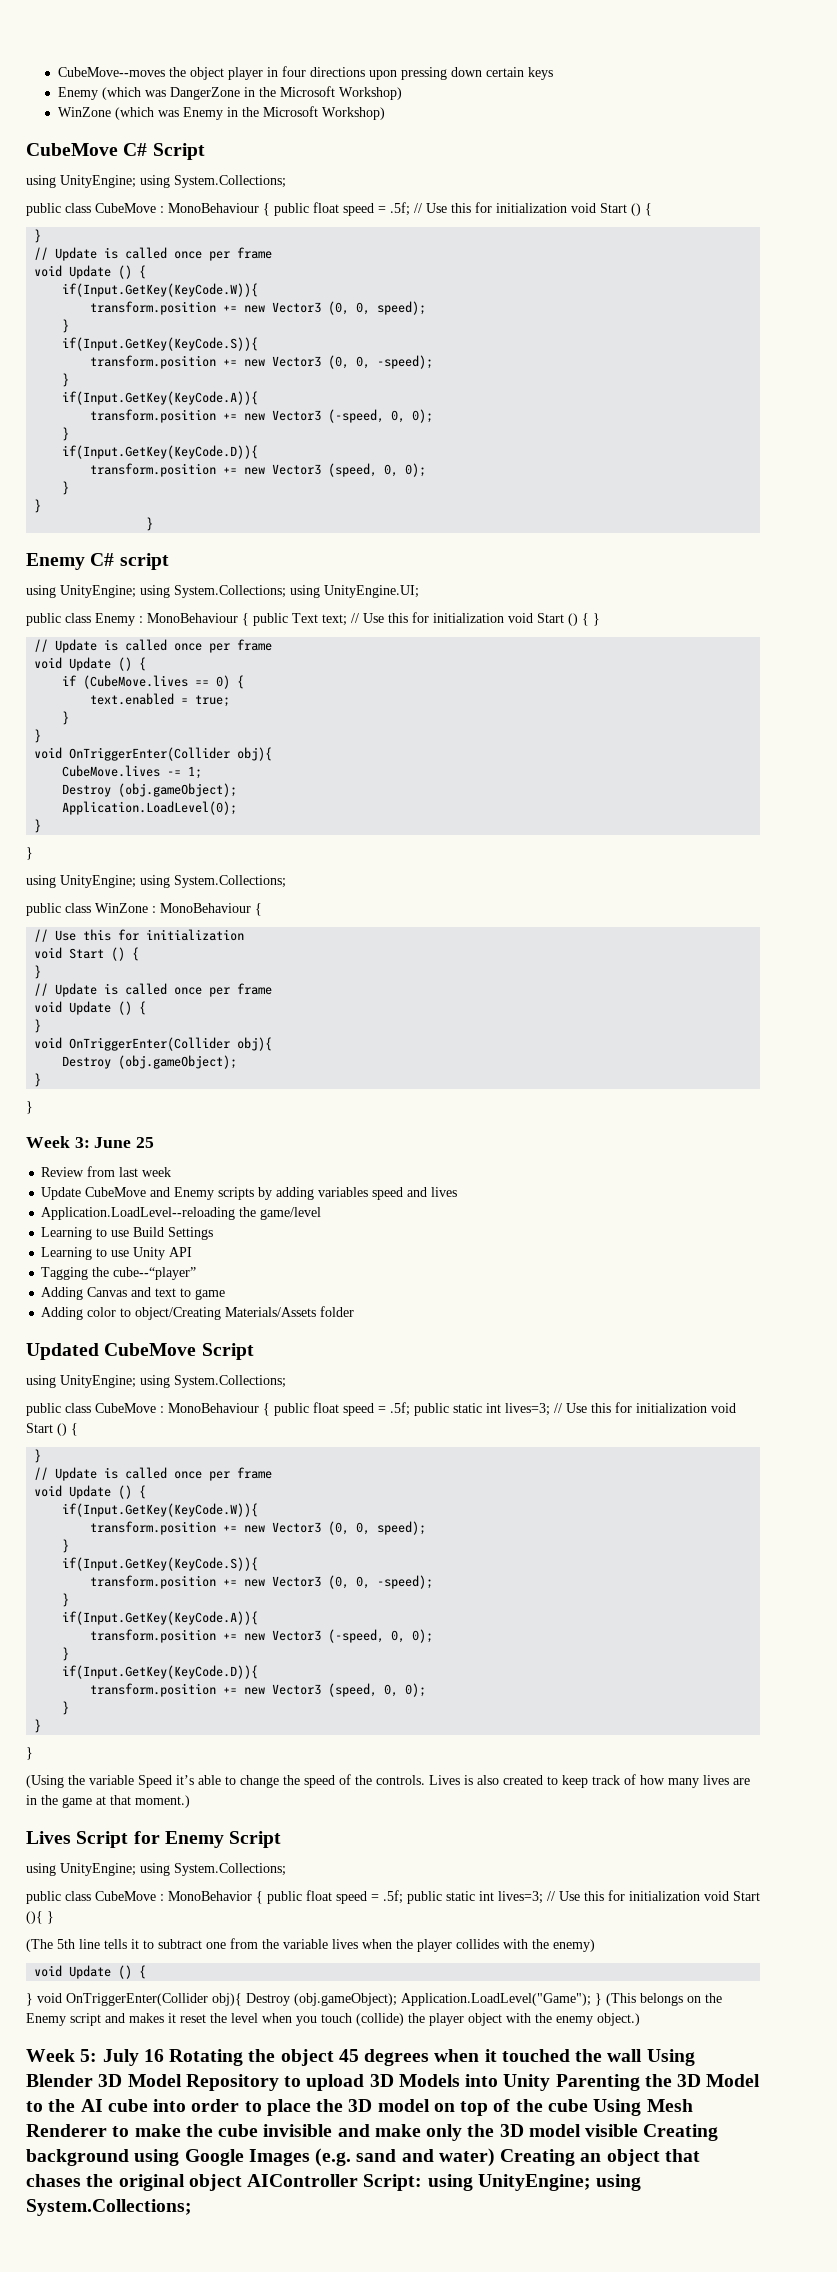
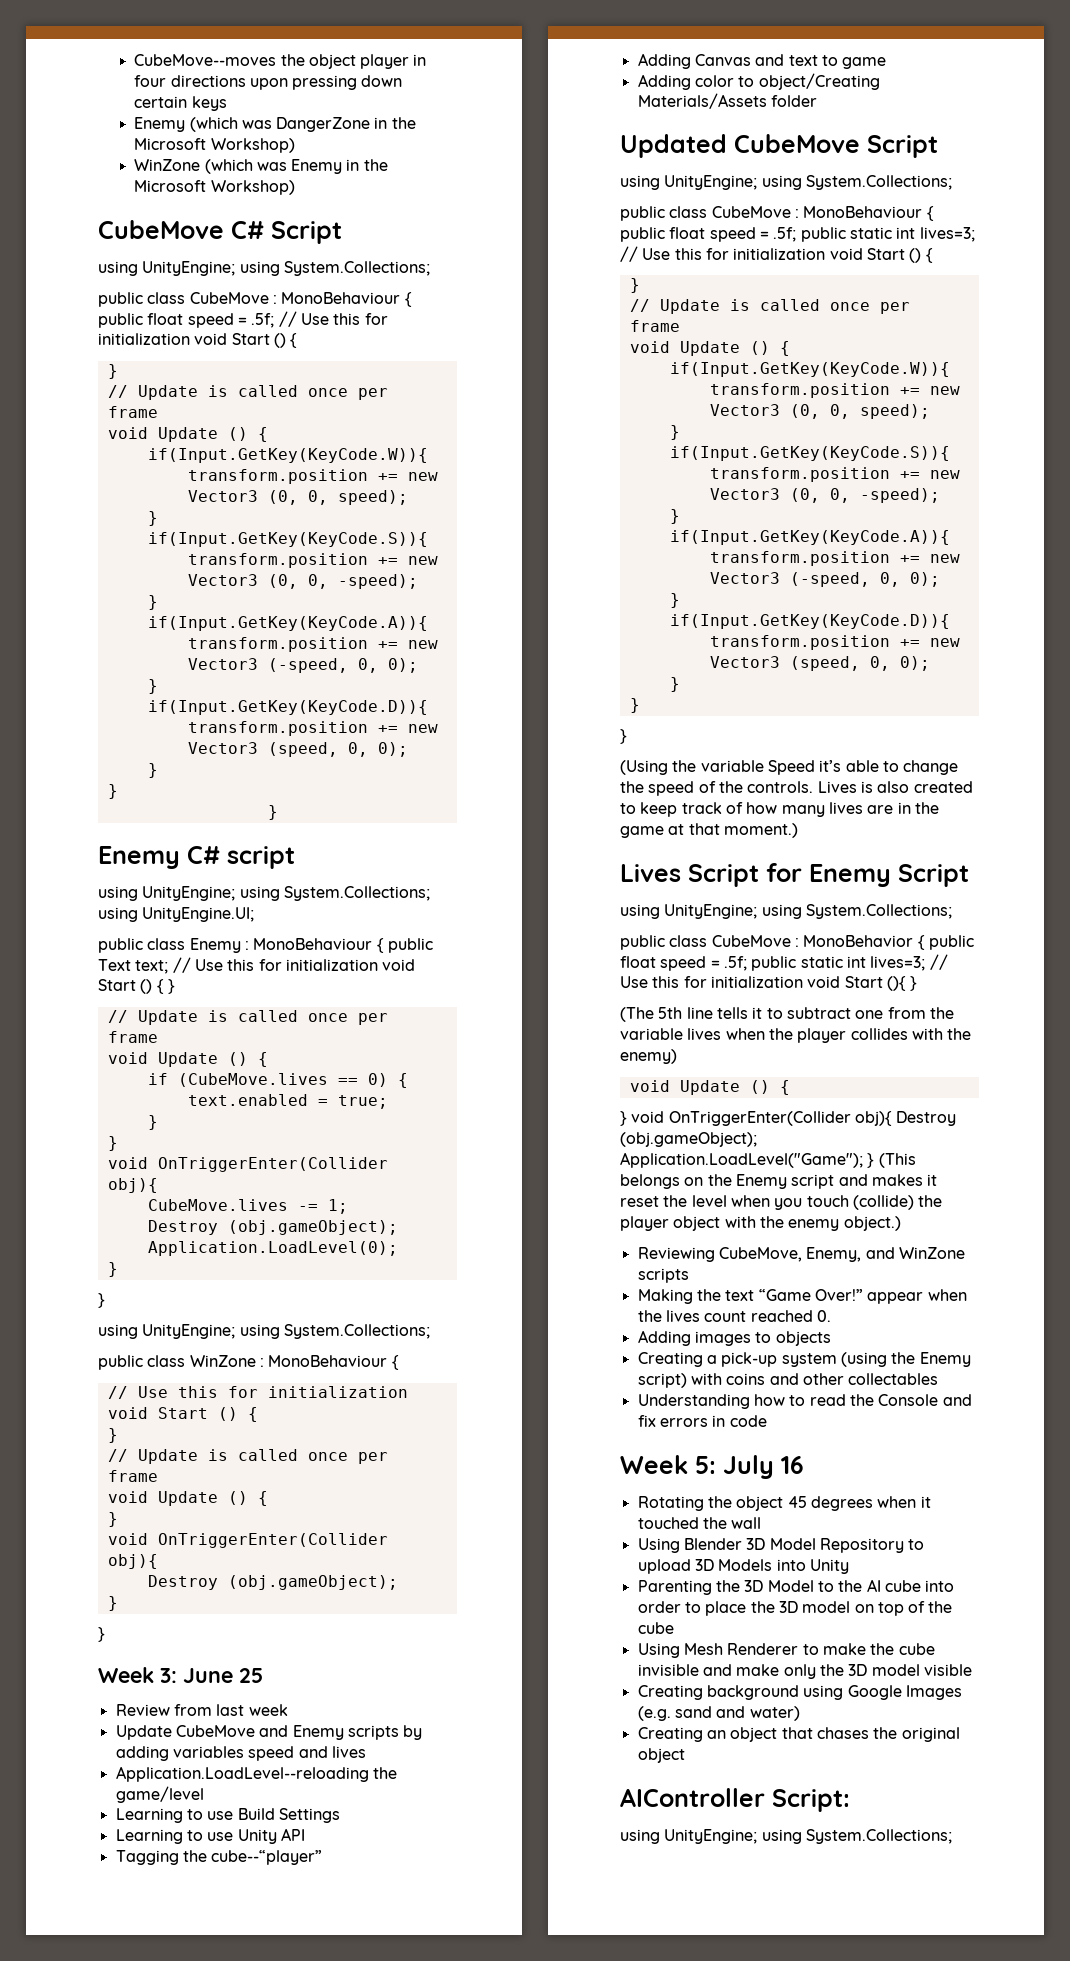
(640, 2019) none -> [637,1247,965,1262] [637,1268,689,1283] [637,1289,967,1304] [637,1310,831,1322] [637,1330,831,1346] [637,1352,971,1367] [637,1373,939,1388] [637,1394,972,1409] [637,1415,767,1427] // Reviewing CubeMove, Enemy, and WinZone scripts // Making the text “Game Over!” appear when the lives count reached 0. // Adding images to objects // Creating a pick-up system (using the Enemy script) with coins and other collectables // Understanding how to read the Console and fix errors in code
(164, 2055) none -> (804, 1465) //
(643, 2055) none -> (762, 1523) //
(551, 2082) none -> (849, 1566) //
(588, 2105) none -> (674, 1628) //
(639, 2130) none -> (972, 1670) //
(495, 2157) none -> (800, 1713) //
(242, 2182) none -> (685, 1755) //
(423, 2182) none -> (850, 1800) //

